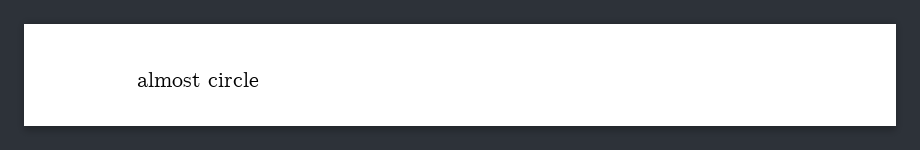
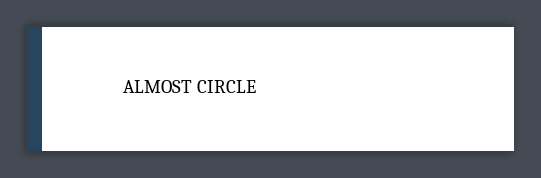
[137,72,259,87] almost circle -> [123,80,257,93] ALMOST CIRCLE

